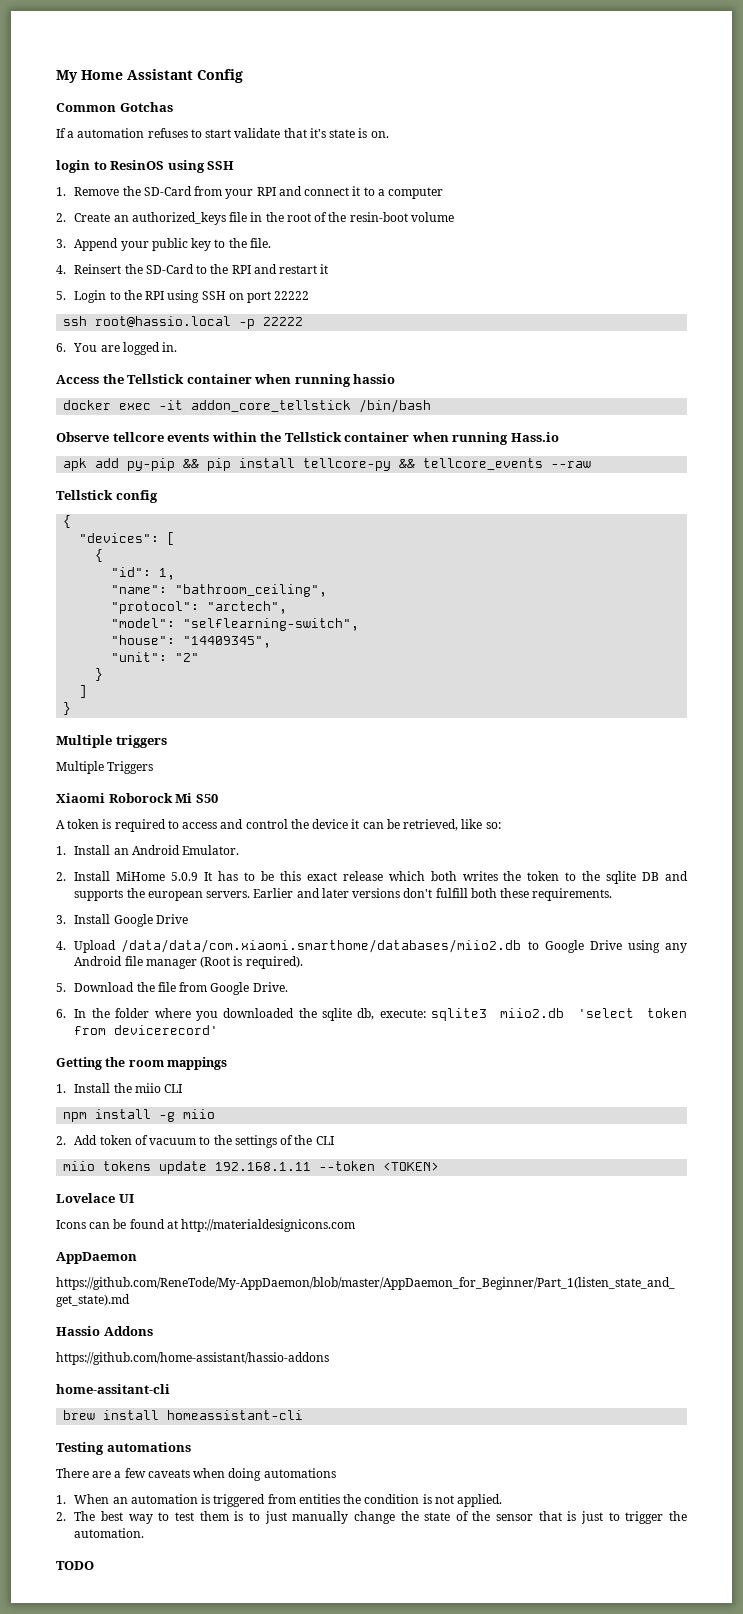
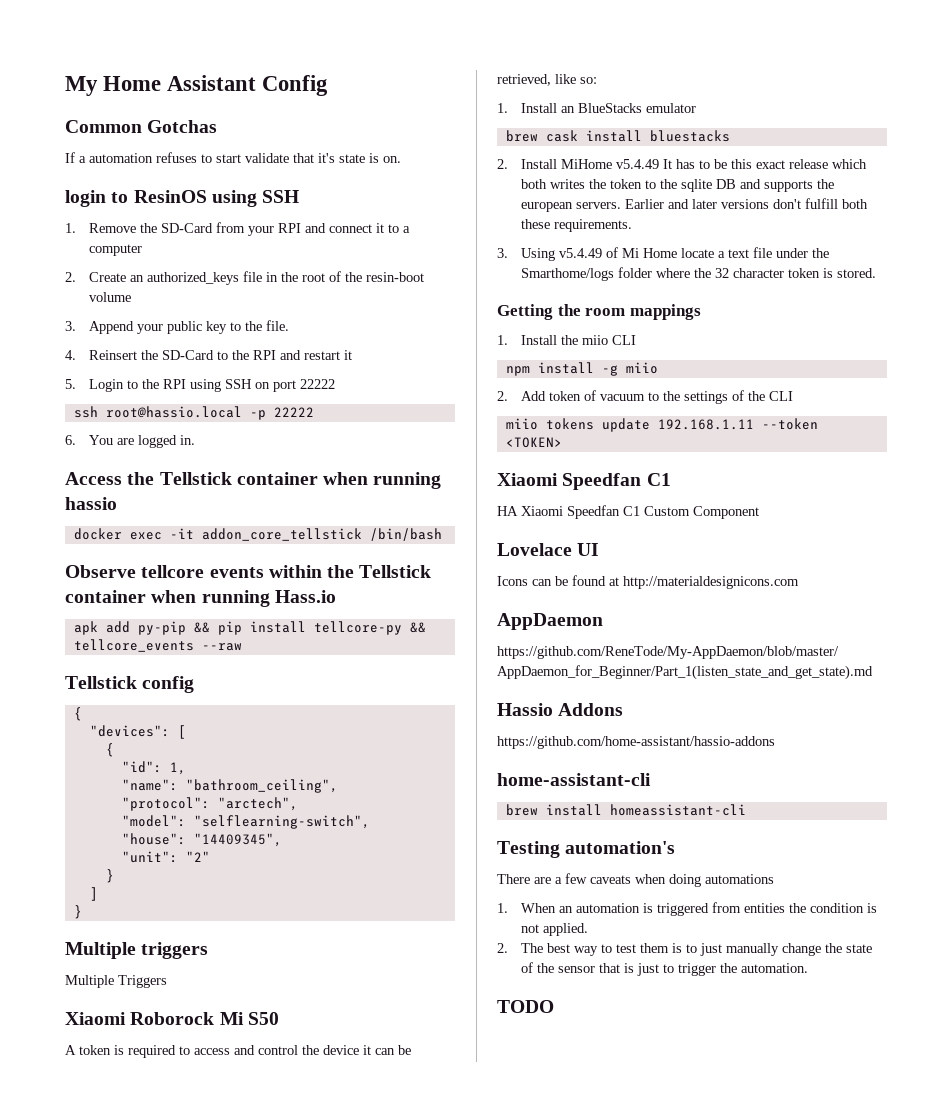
[131,845,240,855] Android Emulator. -> [578,103,697,113] [505,130,730,142] BlueStacks emulator // brew cask install bluestacks
[171,872,199,881] 5.0.9 -> [616,159,660,169] v5.4.49
[74,914,188,927] [56,939,687,953] [74,956,303,969] [56,982,288,995] [56,1008,687,1021] [74,1025,219,1035] Install Google Drive // 4. Upload /data/data/com.xiaomi.smarthome/databases/miio2.db to Google Drive using any Android file manager (Root is required). // 5. Download the file from Google Drive. // 6. In the folder where you downloaded the sqlite db, execute: sqlite3 miio2.db 'select token from devicerecord' -> [521,247,830,261] [521,267,877,281] Using v5.4.49 of Mi Home locate a text file under the Smarthome/logs folder where the 32 character token is stored.
(440, 1166) none -> [497,473,671,490] [497,505,759,519] // Xiaomi Speedfan C1 // HA Xiaomi Speedfan C1 Custom Component
[56,1384,170,1394] home-assitant-cli -> [497,773,651,786] home-assistant-cli
[106,1442,191,1452] automations -> [565,841,676,854] automation's

